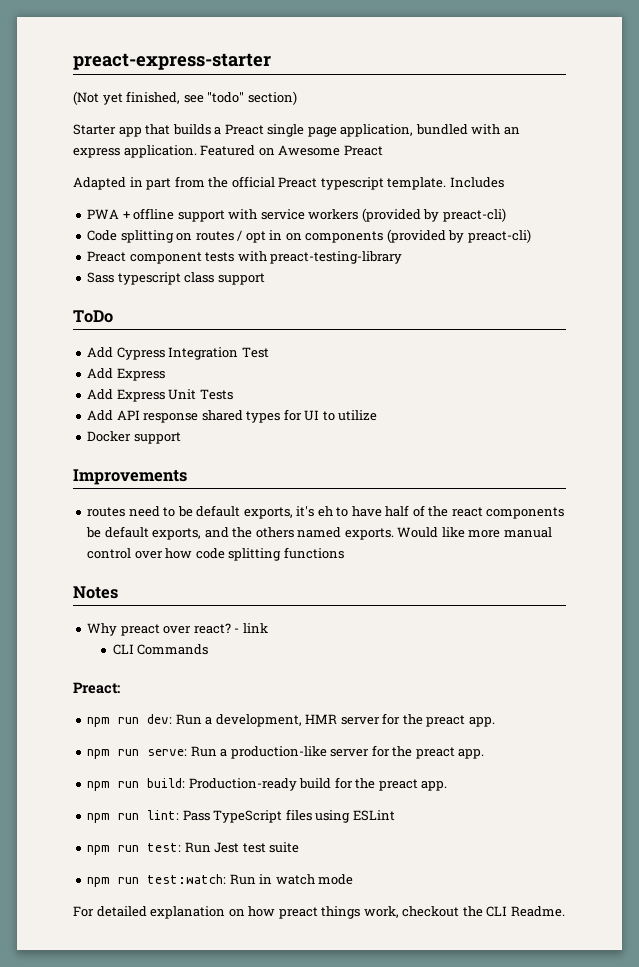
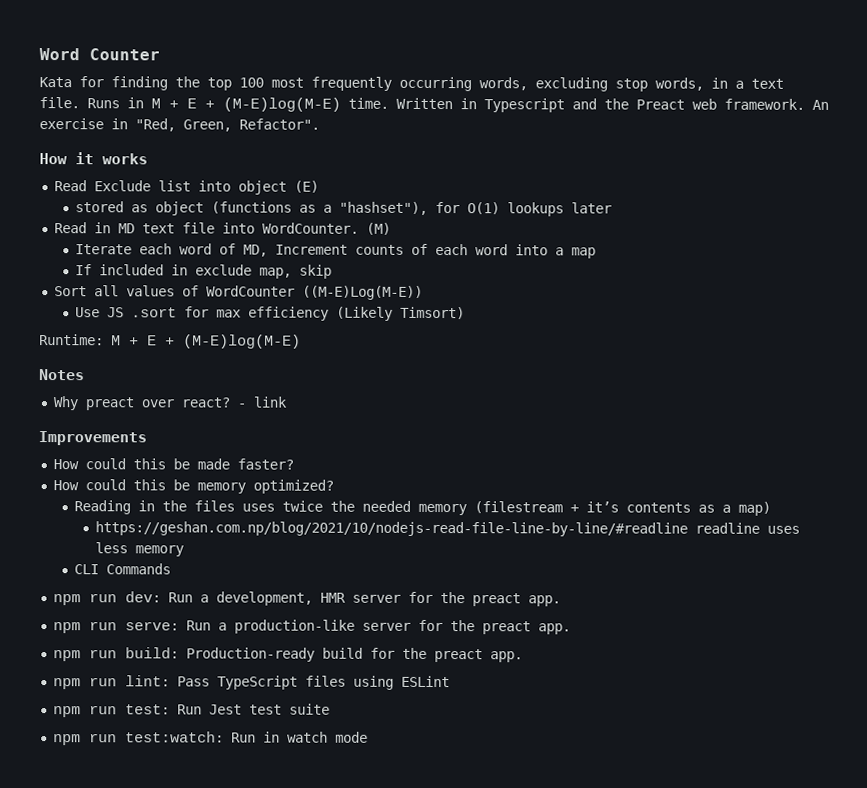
[73,53,271,70] [73,91,297,105] [73,124,520,137] [73,145,383,158] [73,176,504,190] [87,208,506,222] [87,229,531,243] [87,251,403,264] [87,272,265,285] [73,310,113,323] [87,347,269,360] [87,368,165,381] [87,389,233,402] [87,409,378,423] [87,431,181,444] [73,469,187,485] [87,505,565,519] [86,526,552,540] [87,547,344,561] preact-express-starter // (Not yet finished, see "todo" section) // Starter app that builds a Preact single page application, bundled with an express application. Featured on Awesome Preact // Adapted in part from the official Preact typescript template. Includes // PWA + offline support with service workers (provided by preact-cli) // Code splitting on routes / opt in on components (provided by preact-cli) // Preact component tests with preact-testing-library // Sass typescript class support // ToDo // Add Cypress Integration Test // Add Express // Add Express Unit Tests // Add API response shared types for UI to utilize // Docker support // Improvements // routes need to be default exports, it's eh to have half of the react components be default exports, and the others named exports. Would like more manual control over how code splitting functions -> [39,48,160,61] [39,76,784,92] [39,97,829,113] [39,118,320,132] [39,152,148,165] [53,180,319,195] [74,201,612,217] [53,222,391,235] [74,243,596,259] [74,264,332,279] [53,285,423,300] [74,306,465,321] [39,334,301,349] Word Counter // Kata for finding the top 100 most frequently occurring words, excluding stop words, in a text file. Runs in M + E + (M-E)log(M-E) time. Written in Typescript and the Preact web framework. An exercise in "Red, Green, Refactor". // How it works // Read Exclude list into object (E) // stored as object (functions as a "hashset"), for O(1) lookups later // Read in MD text file into WordCounter. (M) // Iterate each word of MD, Increment counts of each word into a map // If included in exclude map, skip // Sort all values of WordCounter ((M-E)Log(M-E)) // Use JS .sort for max efficiency (Likely Timsort) // Runtime: M + E + (M-E)log(M-E)
(268, 628) none -> [38,431,147,446] [52,458,294,470] [52,479,334,494] [73,500,771,516] [94,521,800,537] [94,542,184,557] // Improvements // How could this be made faster? // How could this be memory optimized? // Reading in the files uses twice the needed memory (filestream + it’s contents as a map) // https://geshan.com.np/blog/2021/10/nodejs-read-file-line-by-line/#readline readline uses less memory
[73,682,120,694] // Preact: -> (171, 569) none
[73,906,565,919] // For detailed explanation on how preact things work, checkout the CLI Readme. -> (368, 737) none

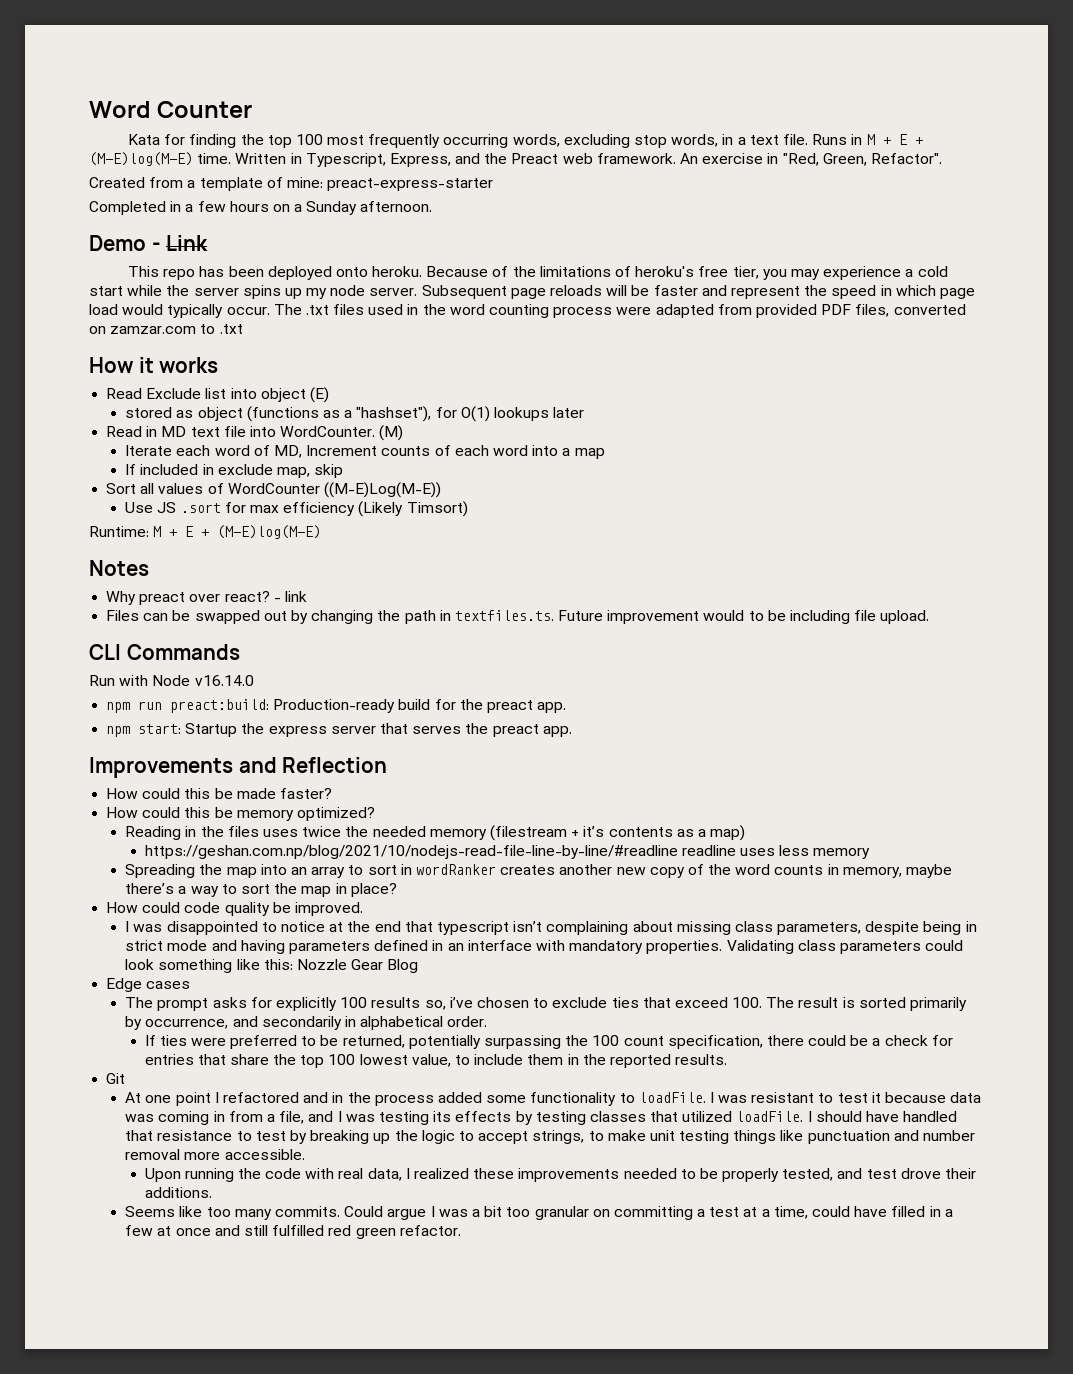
[484,98,565,113] Typescript -> [305,153,451,167] Typescript, Express,
(320, 124) none -> [89,177,494,191] [89,201,433,215] [89,235,209,251] [127,266,948,280] [89,285,975,299] [89,304,966,318] [89,324,243,334] // Created from a template of mine: preact-express-starter // Completed in a few hours on a Sunday afternoon. // Demo - Link // This repo has been deployed onto heroku. Because of the limitations of heroku's free tier, you may experience a cold start while the server spins up my node server. Subsequent page reloads will be faster and represent the speed in which page load would typically occur. The .txt files used in the word counting process were adapted from provided PDF files, converted on zamzar.com to .txt
(287, 402) none -> [106,610,930,624] [89,644,240,660] [89,675,254,686] [106,699,567,713] [106,723,572,737] // Files can be swapped out by changing the path in textfiles.ts. Future improvement would to be including file upload. // CLI Commands // Run with Node v16.14.0 // npm run preact:build: Production-ready build for the preact app. // npm start: Startup the express server that serves the preact app.
(147, 438) none -> [238,757,388,773] and Reflection
[73,563,171,575] [52,591,561,607] [52,619,571,635] [52,647,523,663] [52,675,450,690] [52,703,330,718] [52,731,368,746] CLI Commands // npm run dev: Run a development, HMR server for the preact app. // npm run serve: Run a production-like server for the preact app. // npm run build: Production-ready build for the preact app. // npm run lint: Pass TypeScript files using ESLint // npm run test: Run Jest test suite // npm run test:watch: Run in watch mode -> [125,864,952,878] [125,883,397,897] [106,902,363,916] [125,921,977,935] [125,940,964,954] [125,959,419,973] [106,978,191,992] [125,997,967,1011] [125,1016,488,1030] [144,1035,953,1049] [144,1054,728,1068] [106,1073,126,1084] [125,1092,982,1106] [125,1111,958,1125] [125,1130,975,1144] [125,1149,305,1160] [144,1168,977,1182] [144,1187,212,1198] [125,1206,953,1220] [125,1225,461,1239] Spreading the map into an array to sort in wordRanker creates another new copy of the word counts in memory, maybe there’s a way to sort the map in place? // How could code quality be improved. // I was disappointed to notice at the end that typescript isn’t complaining about missing class parameters, despite being in strict mode and having parameters defined in an interface with mandatory properties. Validating class parameters could look something like this: Nozzle Gear Blog // Edge cases // The prompt asks for explicitly 100 results so, i’ve chosen to exclude ties that exceed 100. The result is sorted primarily by occurrence, and secondarily in alphabetical order. // If ties were preferred to be returned, potentially surpassing the 100 count specification, there could be a check for entries that share the top 100 lowest value, to include them in the reported results. // Git // At one point I refactored and in the process added some functionality to loadFile. I was resistant to test it because data was coming in from a file, and I was testing its effects by testing classes that utilized loadFile. I should have handled that resistance to test by breaking up the logic to accept strings, to make unit testing things like punctuation and number removal more accessible. // Upon running the code with real data, I realized these improvements needed to be properly tested, and test drove their additions. // Seems like too many commits. Could argue I was a bit too granular on committing a test at a time, could have filled in a few at once and still fulfilled red green refactor.

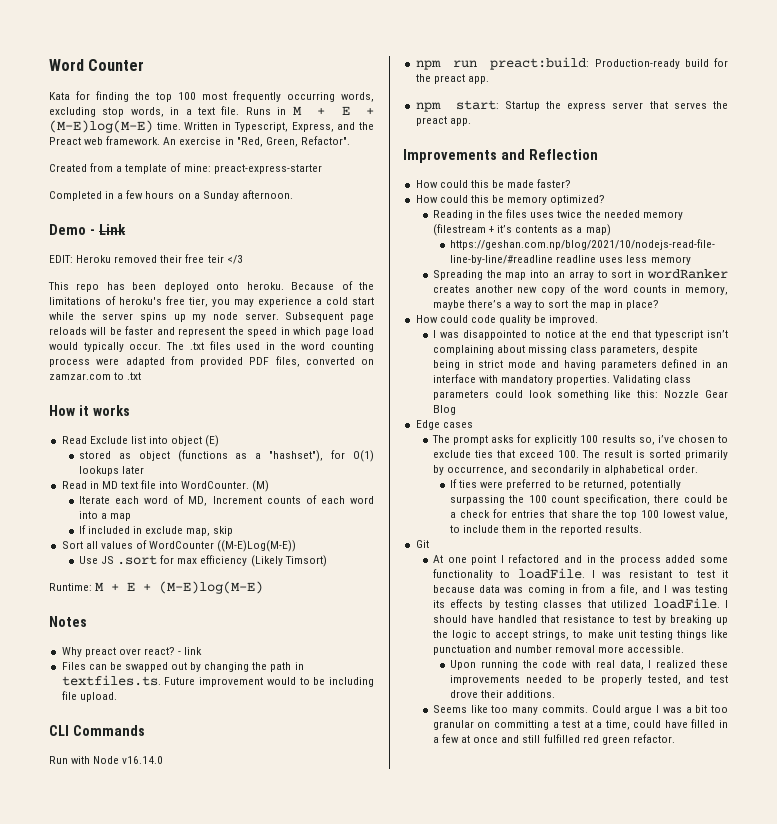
(209, 243) none -> [49,254,243,264] // EDIT: Heroku removed their free teir </3

